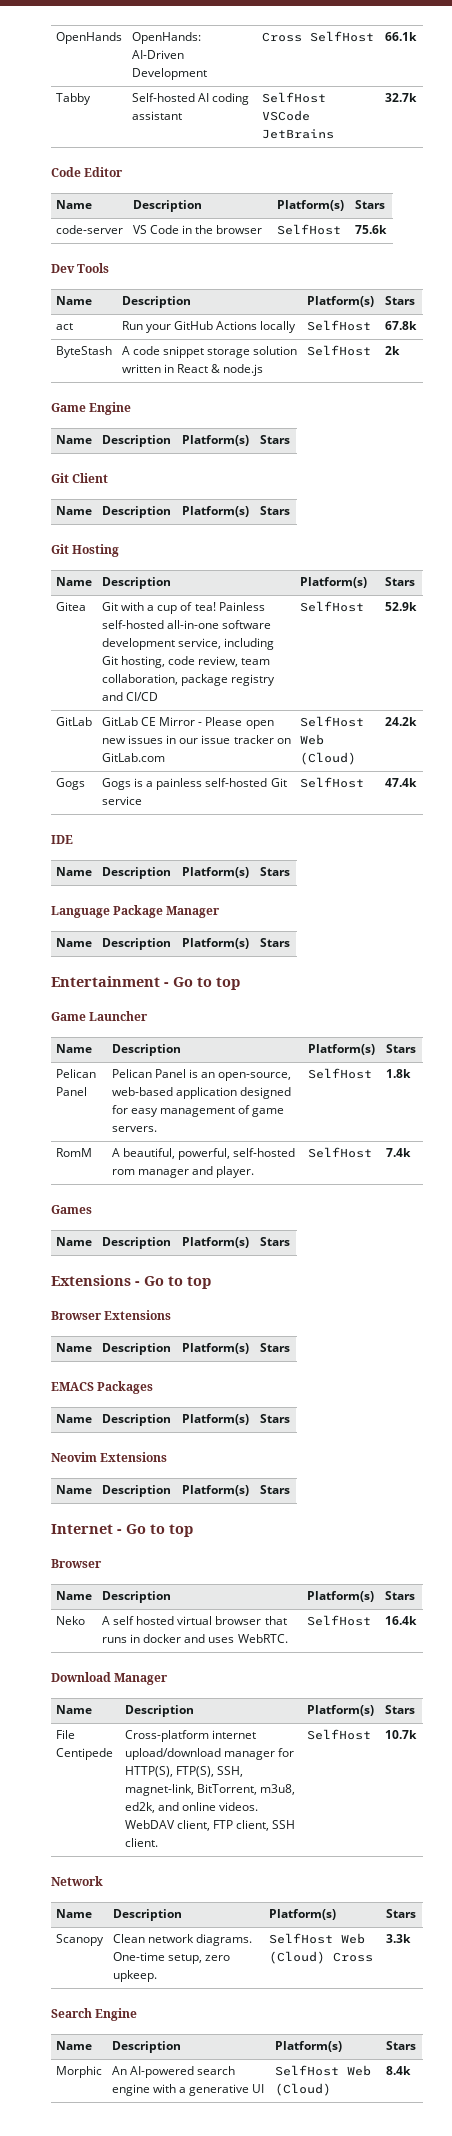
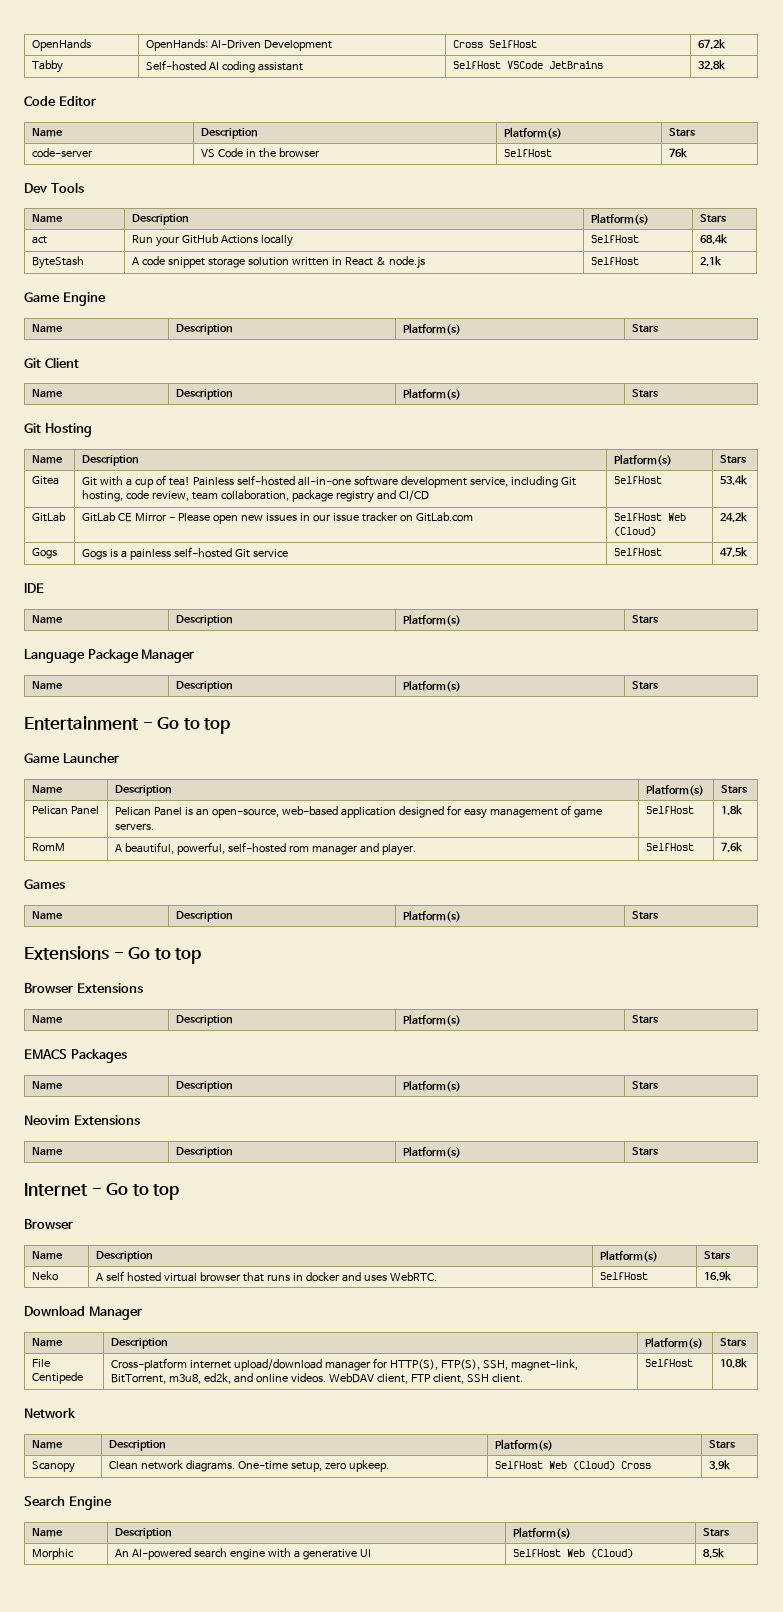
[384,32,417,41] 66.1k -> [698,39,727,49] 67.2k
[384,93,417,102] 32.7k -> [698,60,727,70] 32.8k
[354,225,387,234] 75.6k -> [669,148,689,158] 76k
[384,321,417,330] 67.8k -> [700,234,729,244] 68.4k
[384,346,400,355] 2k -> [700,256,723,266] 2.1k
[384,602,417,611] 52.9k -> [720,475,749,485] 53.4k
[384,778,417,787] 47.4k -> [720,547,749,557] 47.5k
[385,1148,411,1157] 7.4k -> [721,842,744,852] 7.6k
[384,1616,417,1625] 16.4k -> [704,1271,733,1281] 16.9k
[384,1730,417,1739] 10.7k -> [720,1358,749,1368] 10.8k
[385,1934,411,1943] 3.3k -> [709,1460,732,1470] 3.9k
[385,2066,411,2075] 8.4k -> [703,1548,726,1558] 8.5k

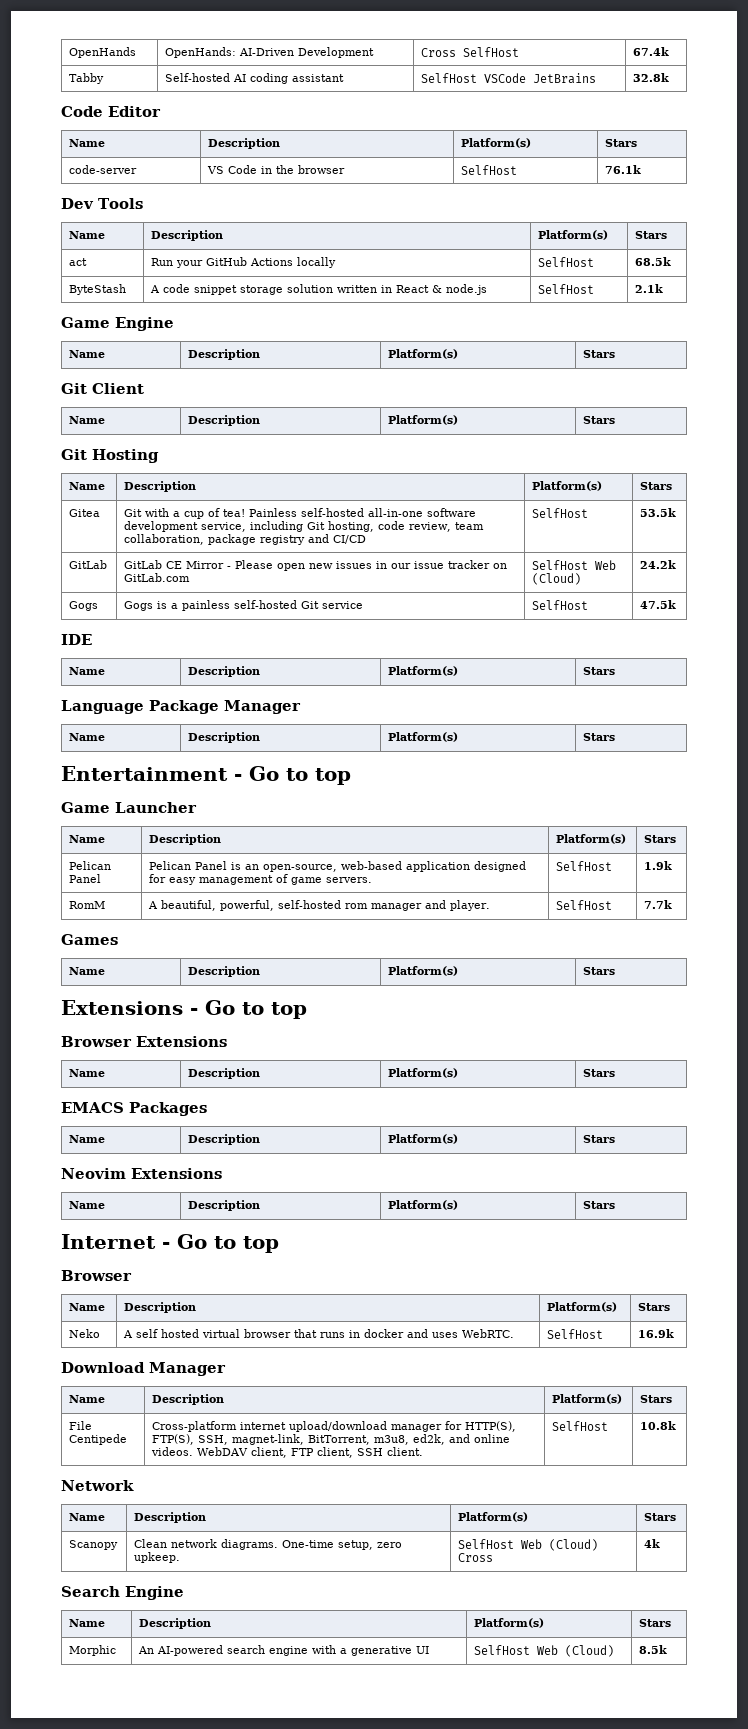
[698,39,727,49] 67.2k -> [633,47,670,56] 67.4k
[669,148,689,158] 76k -> [605,165,642,174] 76.1k
[700,234,729,244] 68.4k -> [635,257,672,266] 68.5k
[720,475,749,485] 53.4k -> [640,508,677,517] 53.5k
[721,805,744,815] 1.8k -> [644,861,673,870] 1.9k
[721,842,744,852] 7.6k -> [644,900,673,909] 7.7k
[709,1460,732,1470] 3.9k -> [644,1539,661,1548] 4k

